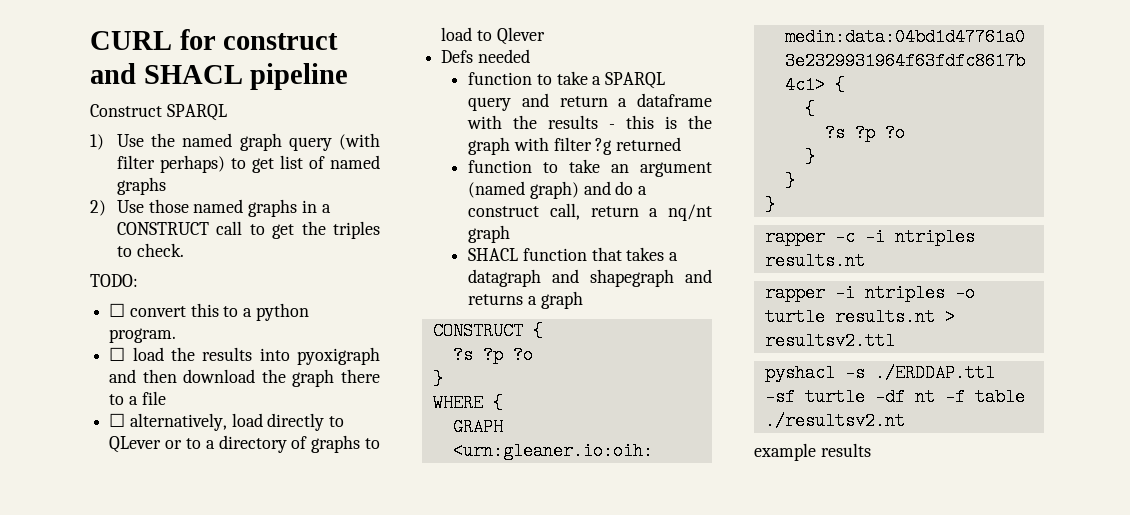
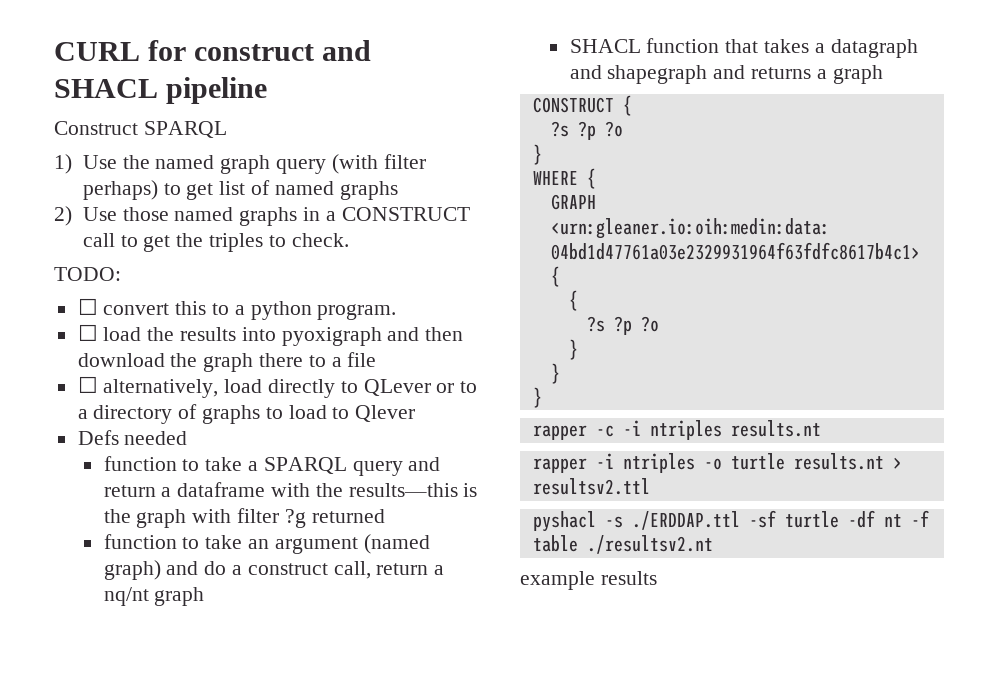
[548,115,655,129] results - this -> [348,483,458,497] results—this

